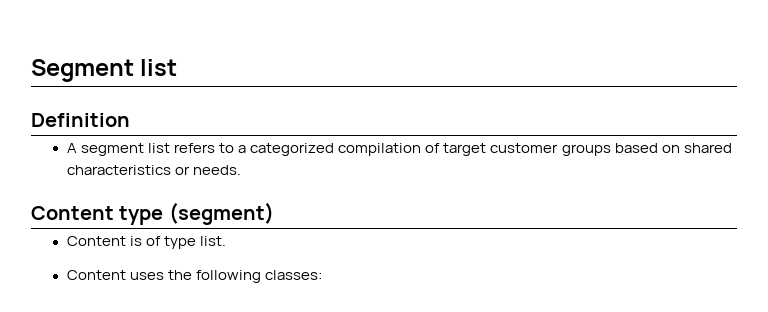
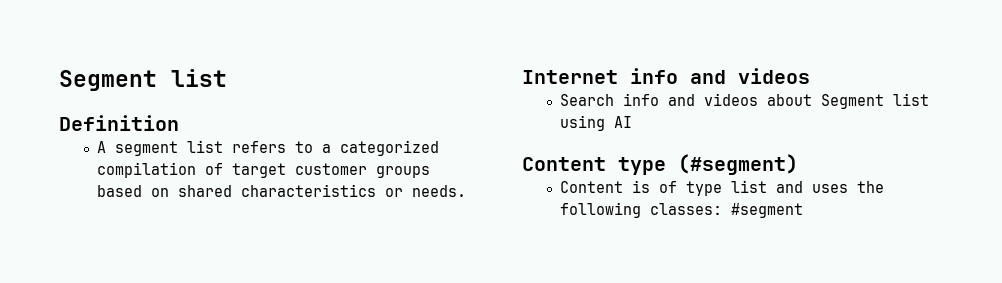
(242, 170) none -> [522,68,810,84] [559,93,929,109] [559,115,632,131] // Internet info and videos // Search info and videos about Segment list using AI
[168,202,274,225] (segment) -> [678,154,798,175] (#segment)
[200,236,227,246] [66,270,126,280] list. // Content -> [730,180,803,193] list and
(323, 275) none -> [730,203,803,218] #segment

